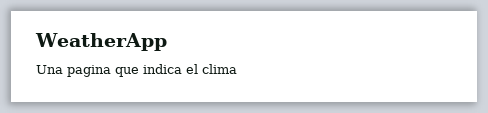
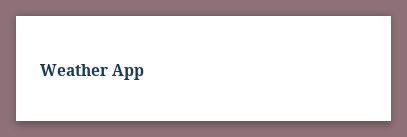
[35,33,167,51] [36,64,237,77] WeatherApp // Una pagina que indica el clima -> [40,64,145,80] Weather App

